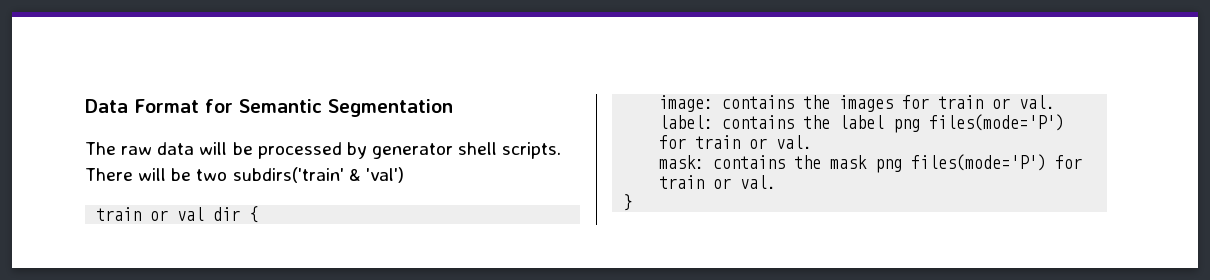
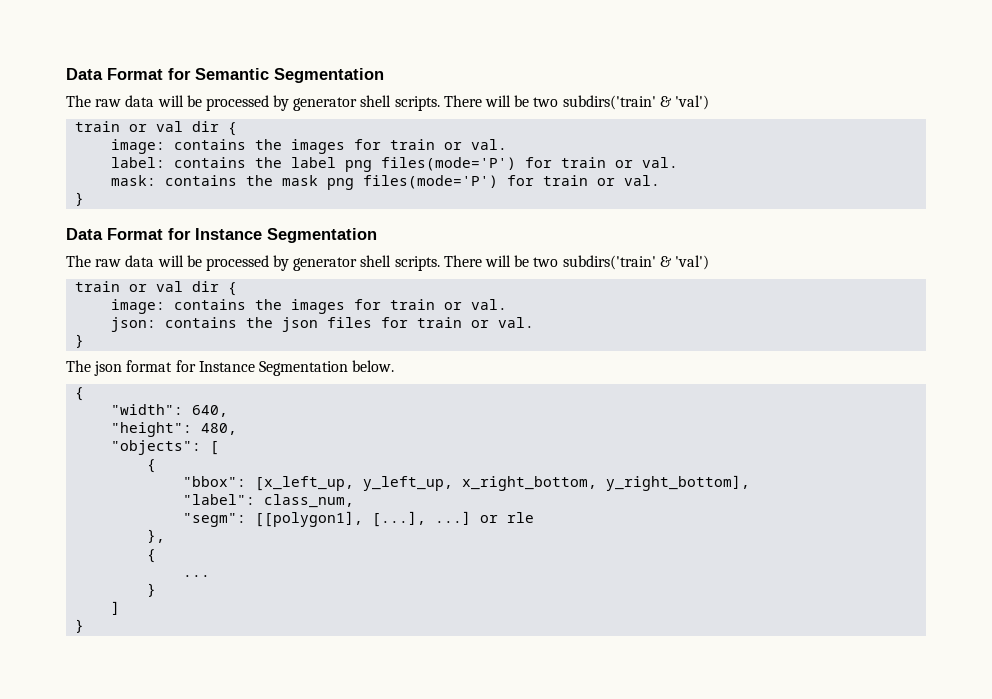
(633, 202) none -> [66,228,377,243] [66,255,709,271] [75,281,238,296] [111,299,508,314] [111,317,535,332] [75,334,85,348] [66,360,395,376] [75,387,85,401] [111,404,229,417] [111,422,238,437] [111,440,220,455] [147,459,157,473] [183,475,751,491] [183,494,355,508] [183,511,535,527] [147,529,166,543] [147,549,157,563] [183,575,211,577] [147,583,157,597] [111,601,121,615] [75,619,85,633] // Data Format for Instance Segmentation // The raw data will be processed by generator shell scripts. There will be two subdirs('train' & 'val') // train or val dir { // image: contains the images for train or val. // json: contains the json files for train or val. // } // The json format for Instance Segmentation below. // { // "width": 640, // "height": 480, // "objects": [ // { // "bbox": [x_left_up, y_left_up, x_right_bottom, y_right_bottom], // "label": class_num, // "segm": [[polygon1], [...], ...] or rle // }, // { // ... // } // ] // }

